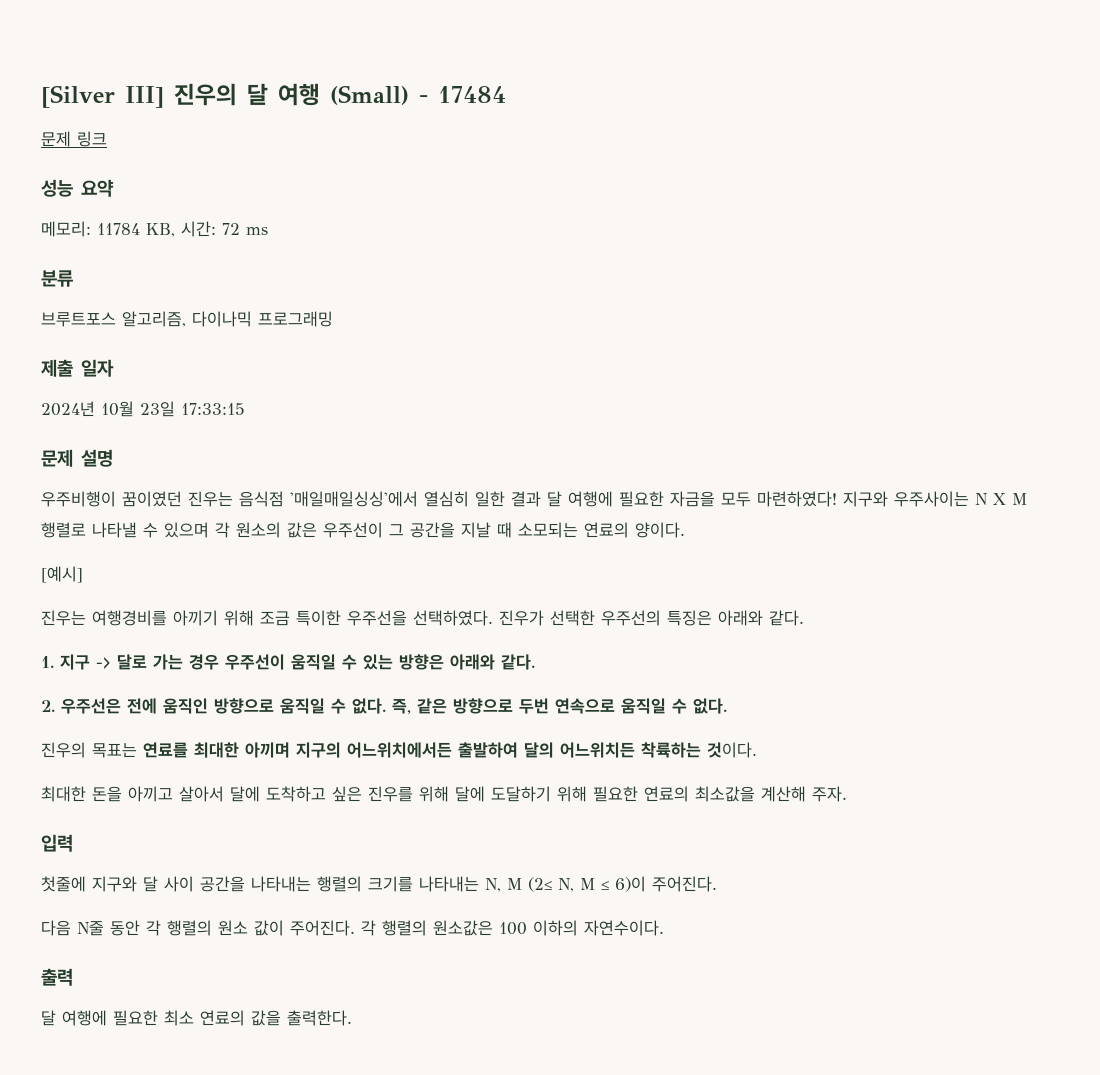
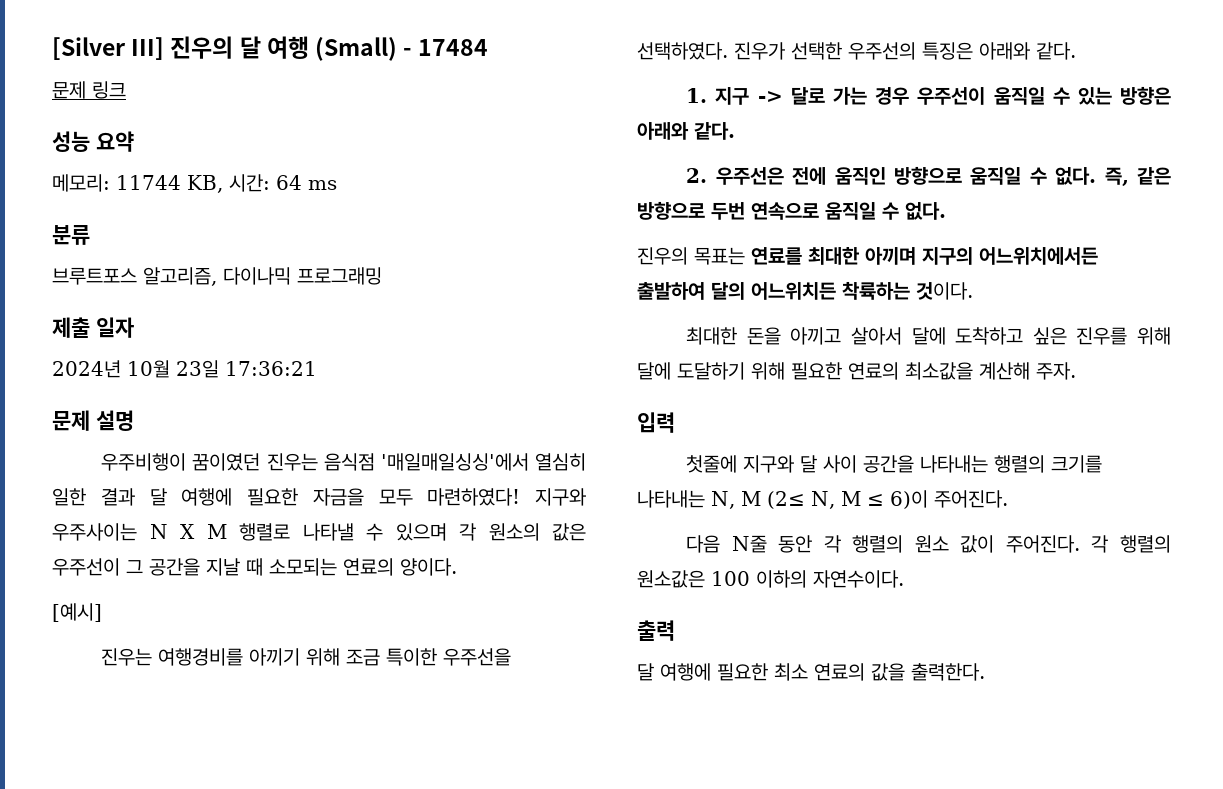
[97,223,140,235] 11784 -> [116,175,181,190] 11744
[222,223,240,235] 72 -> [276,175,302,190] 64
[181,403,245,415] 17:33:15 -> [225,361,317,376] 17:36:21

